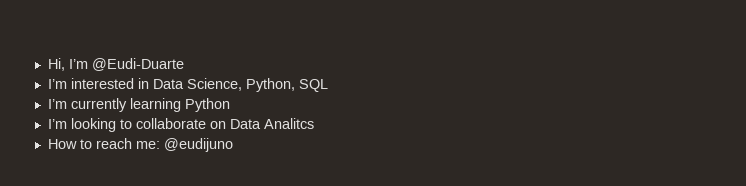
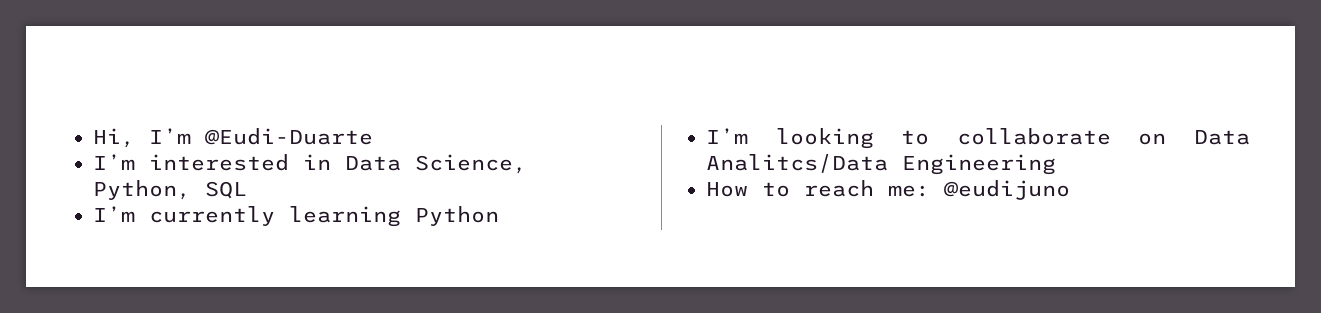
[263,118,314,129] Analitcs -> [706,154,1056,175] Analitcs/Data Engineering

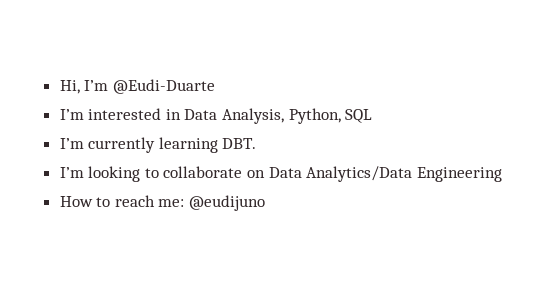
[415,154,527,174] Science, -> [222,108,285,124] Analysis,
[415,206,499,226] Python -> [222,138,257,149] DBT.
[706,154,888,173] Analitcs/Data -> [306,166,413,182] Analytics/Data

